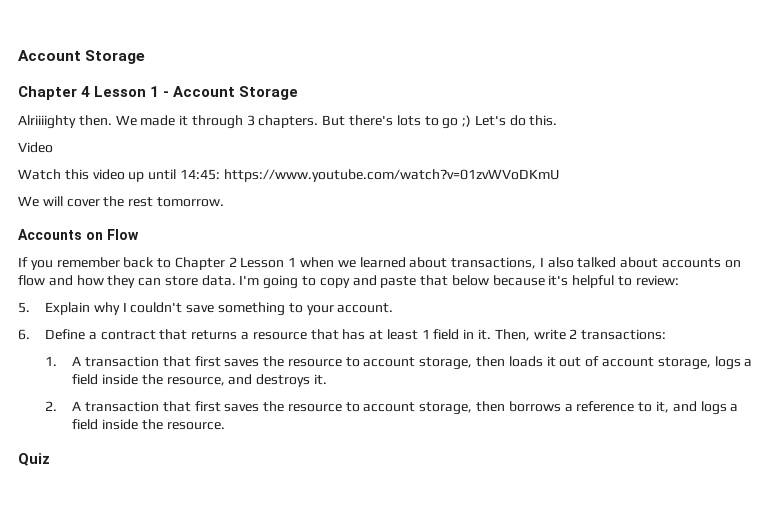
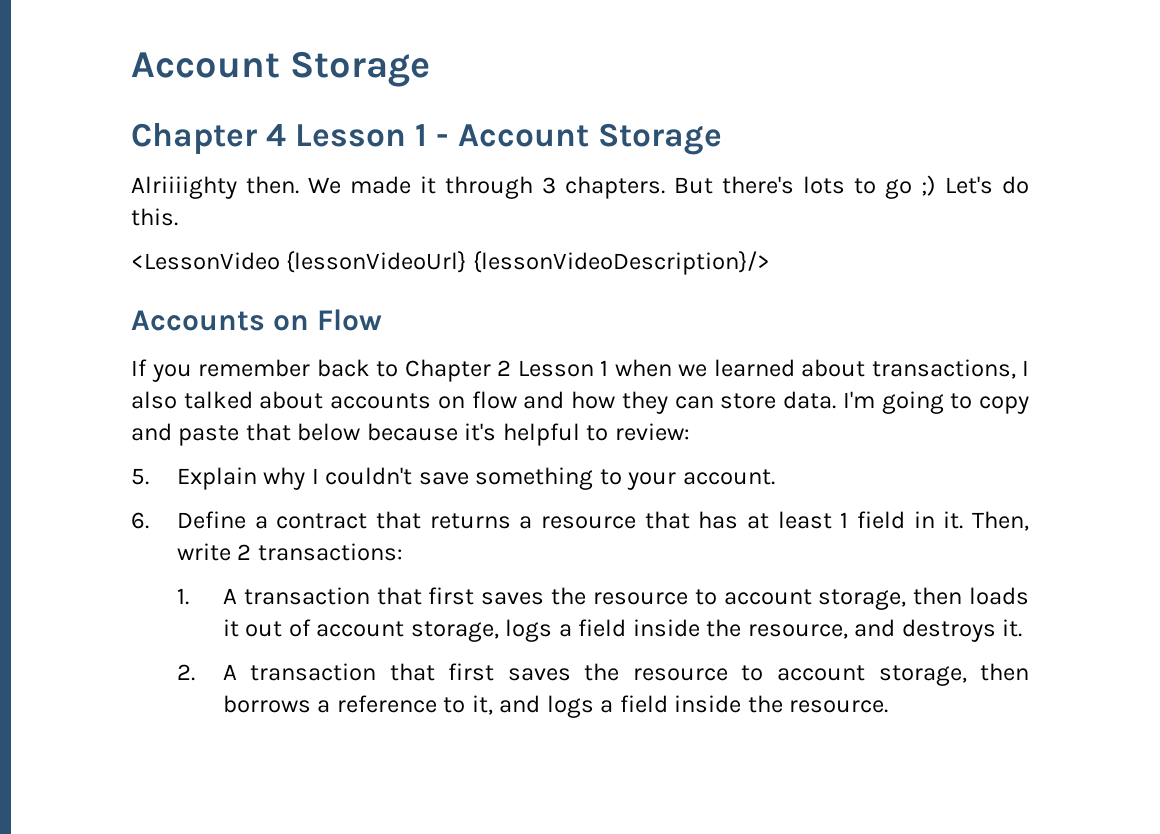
[18,142,53,153] [18,169,559,182] [18,196,224,207] Video // Watch this video up until 14:45: https://www.youtube.com/watch?v=01zvWVoDKmU // We will cover the rest tomorrow. -> [131,251,770,275] <LessonVideo {lessonVideoUrl} {lessonVideoDescription}/>
[18,453,50,466] // Quiz -> (889, 706) none

